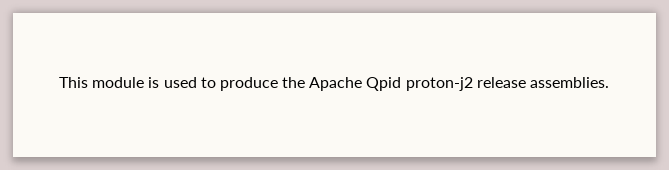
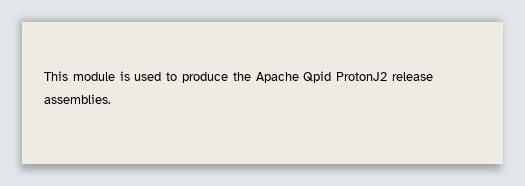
[405,77,473,91] proton-j2 -> [336,72,388,81] ProtonJ2

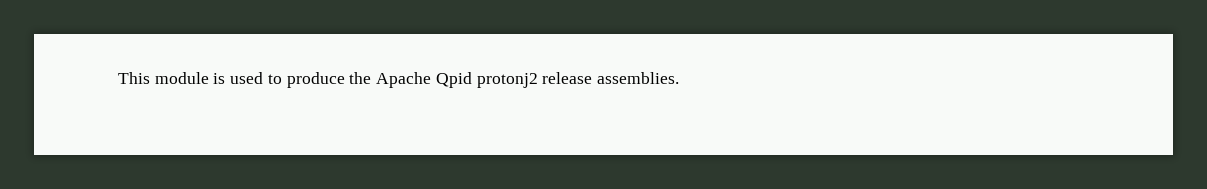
[336,72,388,81] ProtonJ2 -> [476,73,538,88] protonj2

